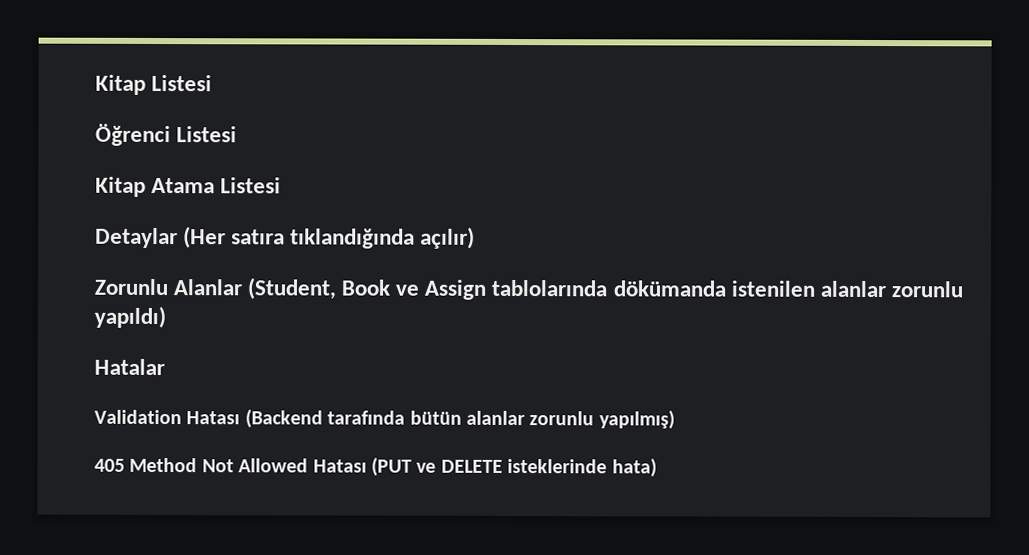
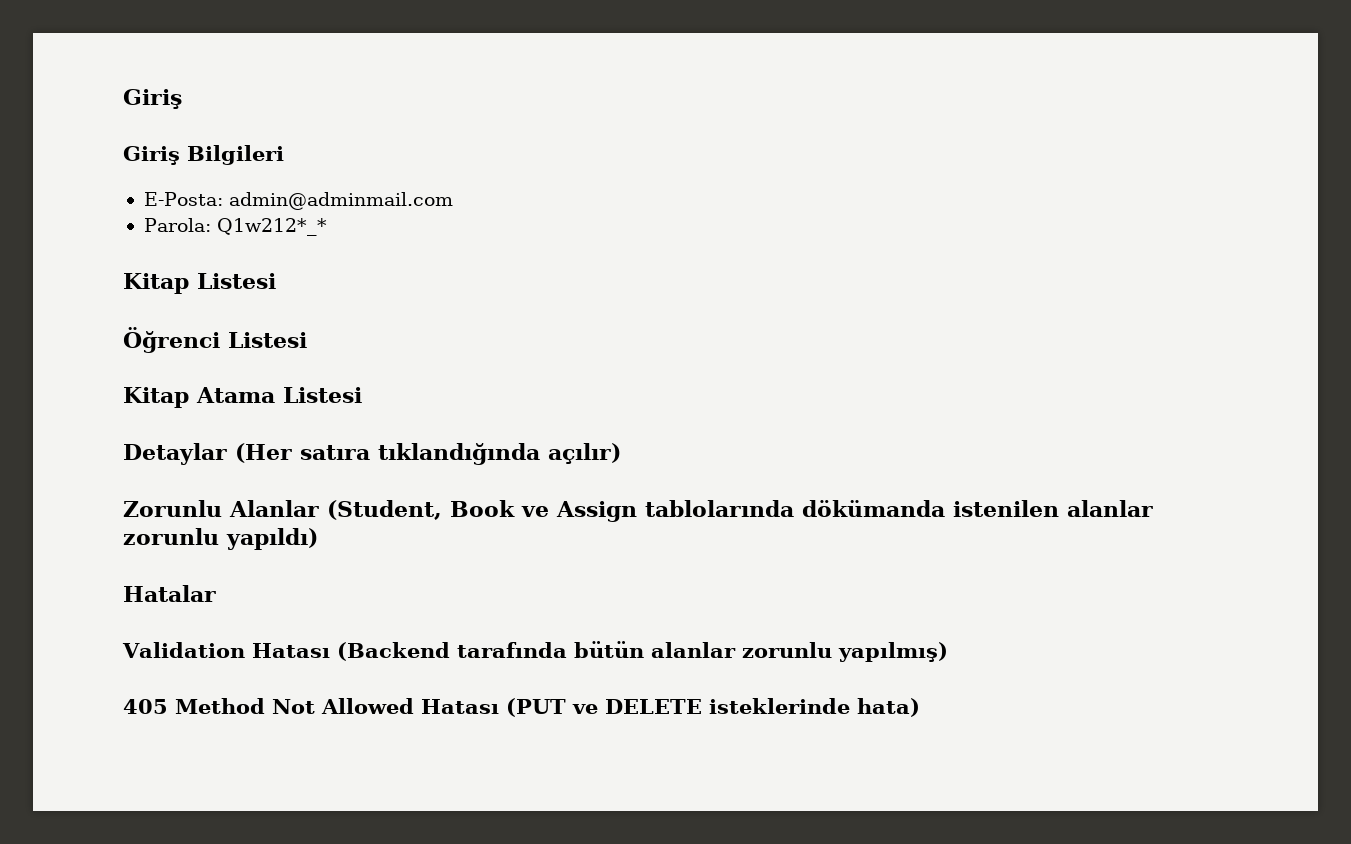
(95, 84) none -> [123,89,182,109] [123,145,284,165] [143,192,453,210] [143,218,327,236] Giriş // Giriş Bilgileri // E-Posta: admin@adminmail.com // Parola: Q1w212*_* //

